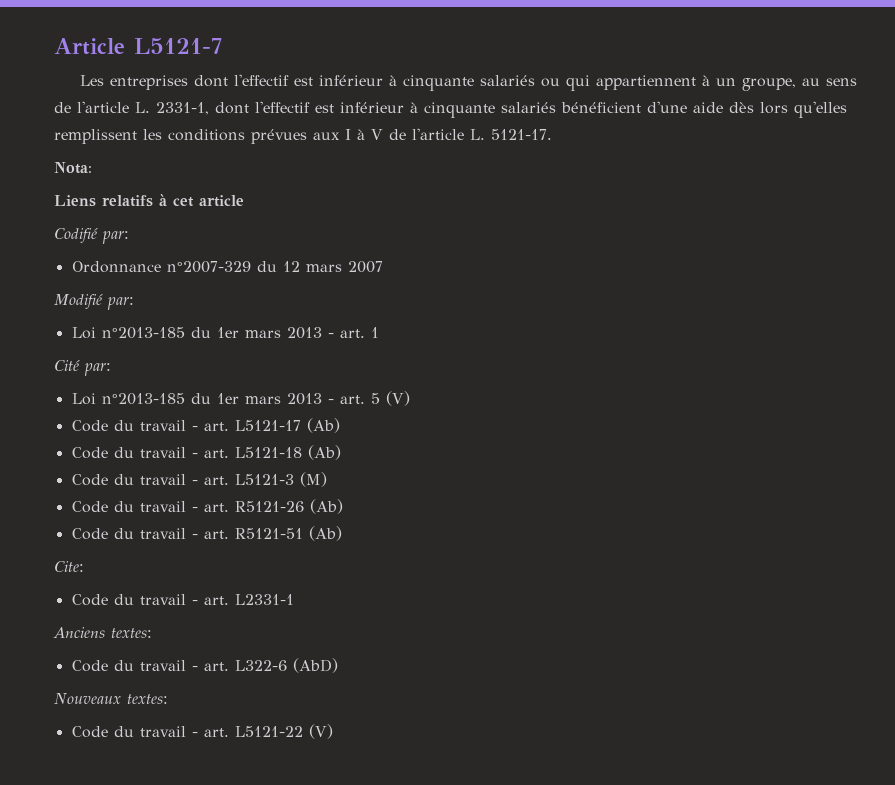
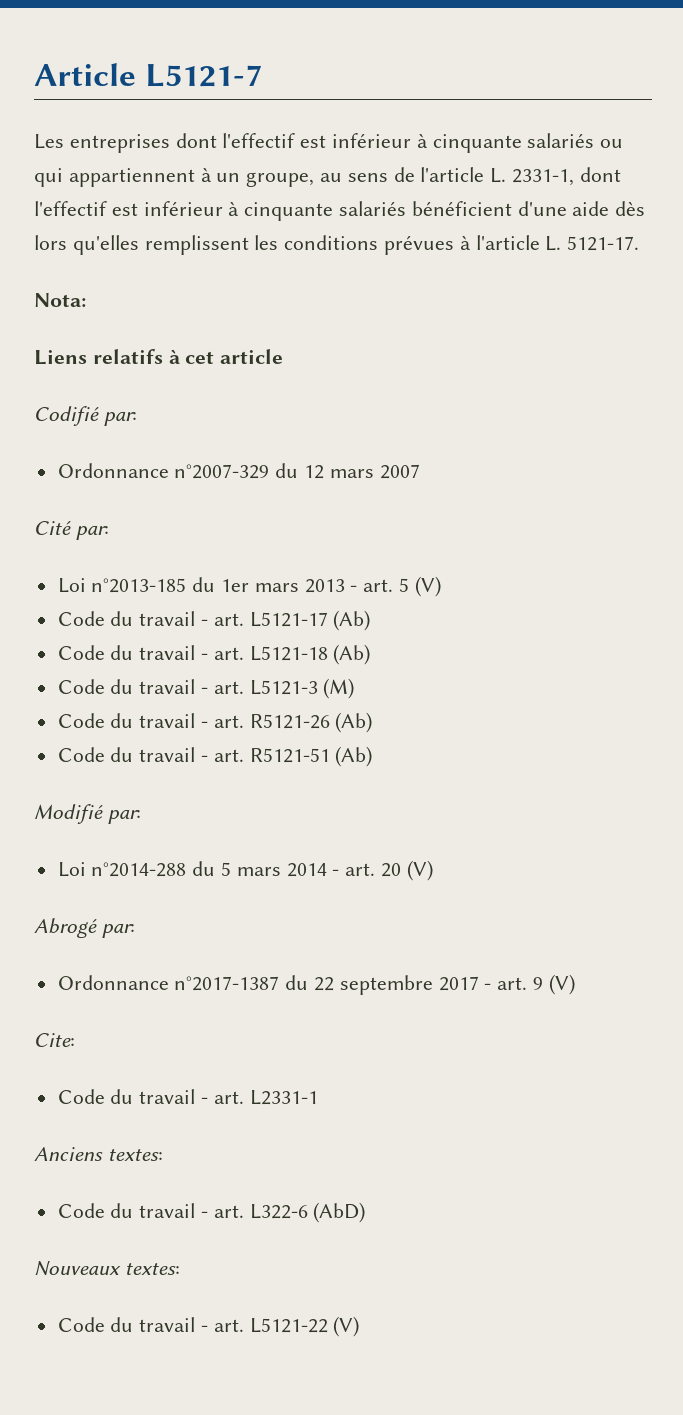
[313,129,406,140] aux I à V de -> [459,235,471,250] à
[54,294,134,310] [71,327,379,339] // Modifié par: // Loi n°2013-185 du 1er mars 2013 - art. 1 -> (420, 471) none
(342, 533) none -> [34,804,141,824] [57,860,433,881] [34,918,135,938] [57,974,575,995] // Modifié par: // Loi n°2014-288 du 5 mars 2014 - art. 20 (V) // Abrogé par: // Ordonnance n°2017-1387 du 22 septembre 2017 - art. 9 (V)

